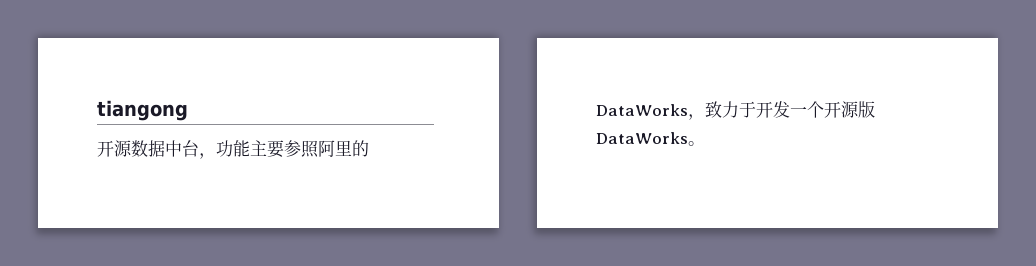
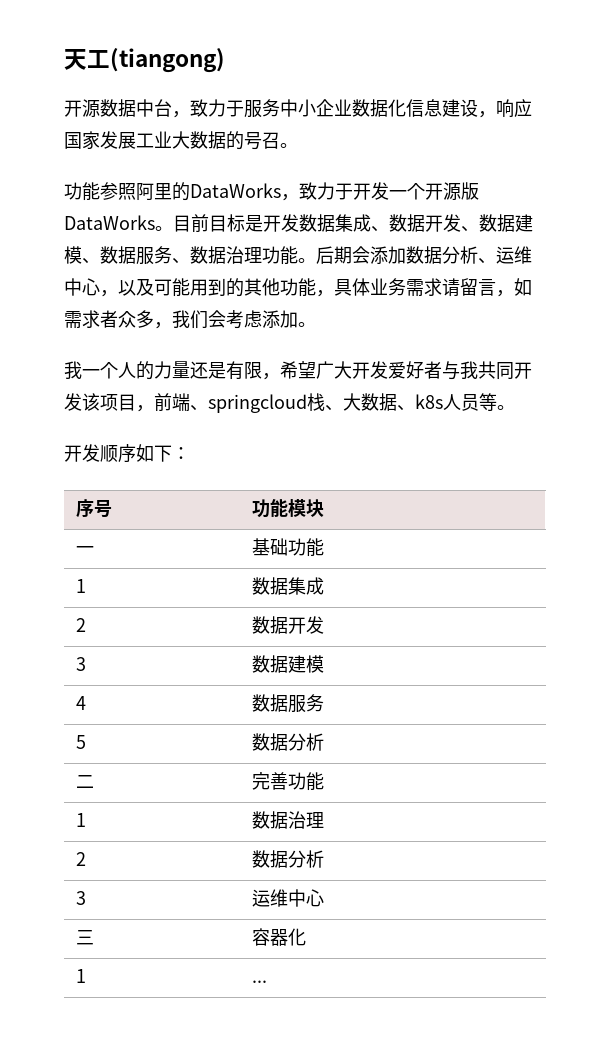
[97,100,188,121] tiangong -> [64,48,225,73] 天工(tiangong)
[216,140,284,158] 功能主要 -> [190,99,532,118] [64,131,298,150] [64,182,100,201] 致力于服务中小企业数据化信息建设，响应国家发展工业大数据的号召。 // 功能
(705, 143) none -> [173,214,533,232] [64,246,532,265] [64,278,532,297] [64,310,316,329] [64,361,532,380] [64,393,515,413] [64,444,190,463] [75,499,112,518] [251,499,324,518] [75,546,94,554] [251,538,324,557] [75,579,86,593] [251,577,324,595] [75,618,86,632] [251,616,324,634] [75,657,86,671] [251,655,324,673] [75,696,86,710] [251,694,324,713] [75,735,86,749] [251,733,324,751] [75,775,94,788] [251,772,324,791] [75,813,86,827] [251,811,324,829] [75,852,86,866] [251,850,324,868] [75,891,86,905] [251,889,324,907] [75,930,94,945] [251,928,306,946] [75,969,86,983] [251,980,267,983] 目前目标是开发数据集成、数据开发、数据建模、数据服务、数据治理功能。后期会添加数据分析、运维中心，以及可能用到的其他功能，具体业务需求请留言，如需求者众多，我们会考虑添加。 // 我一个人的力量还是有限，希望广大开发爱好者与我共同开发该项目，前端、springcloud栈、大数据、k8s人员等。 // 开发顺序如下： // 序号 | 功能模块 // 一 | 基础功能 // 1 | 数据集成 // 2 | 数据开发 // 3 | 数据建模 // 4 | 数据服务 // 5 | 数据分析 // 二 | 完善功能 // 1 | 数据治理 // 2 | 数据分析 // 3 | 运维中心 // 三 | 容器化 // 1 | ...

